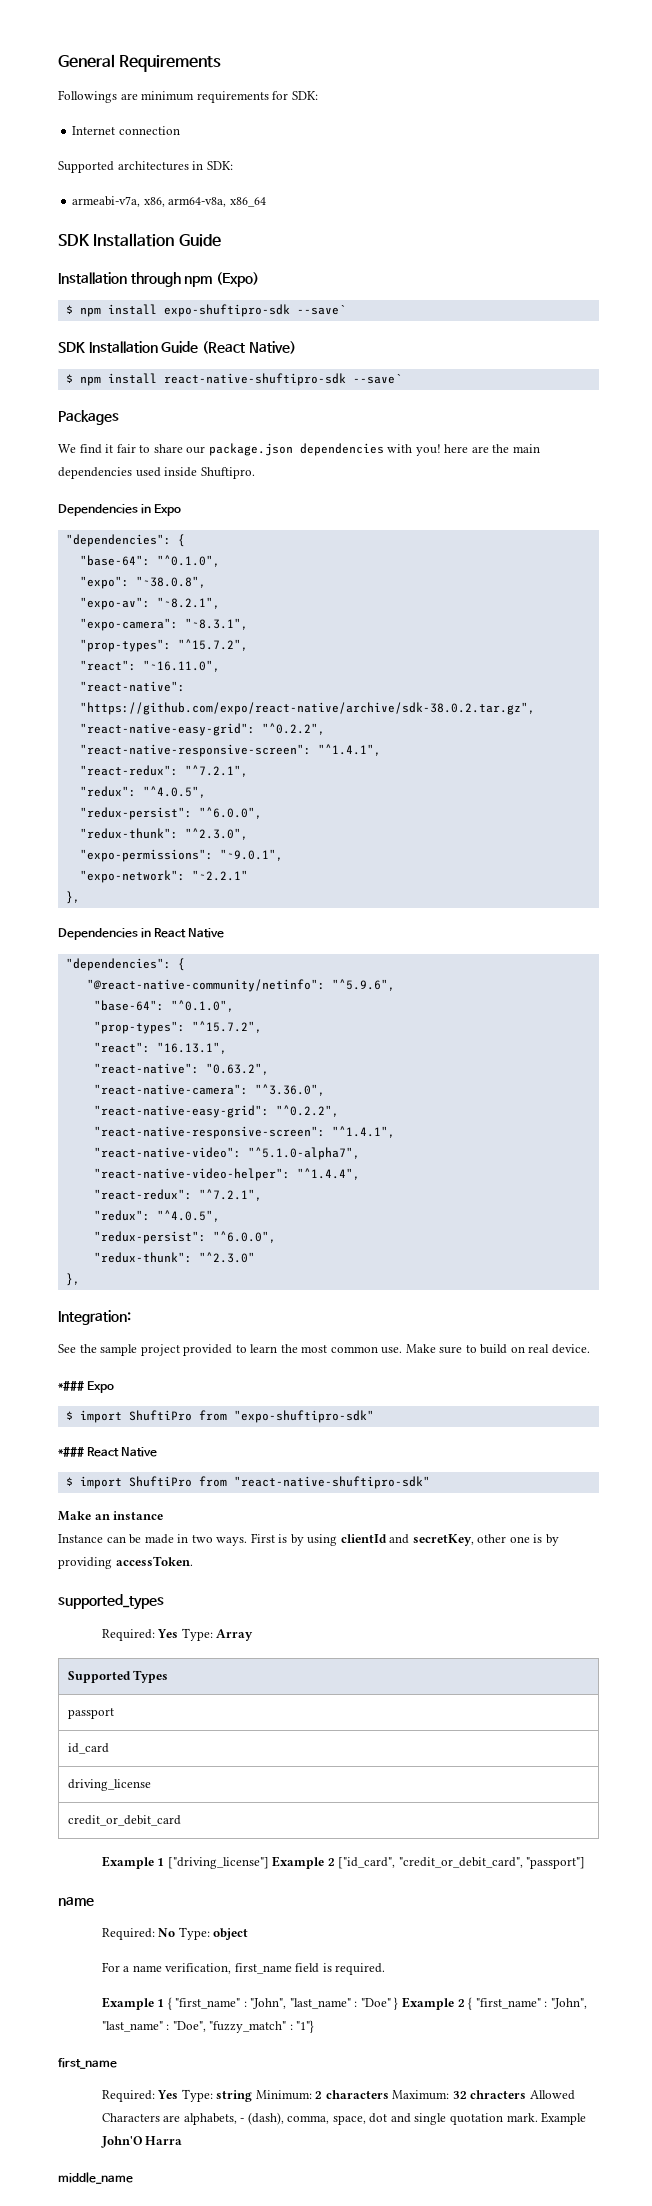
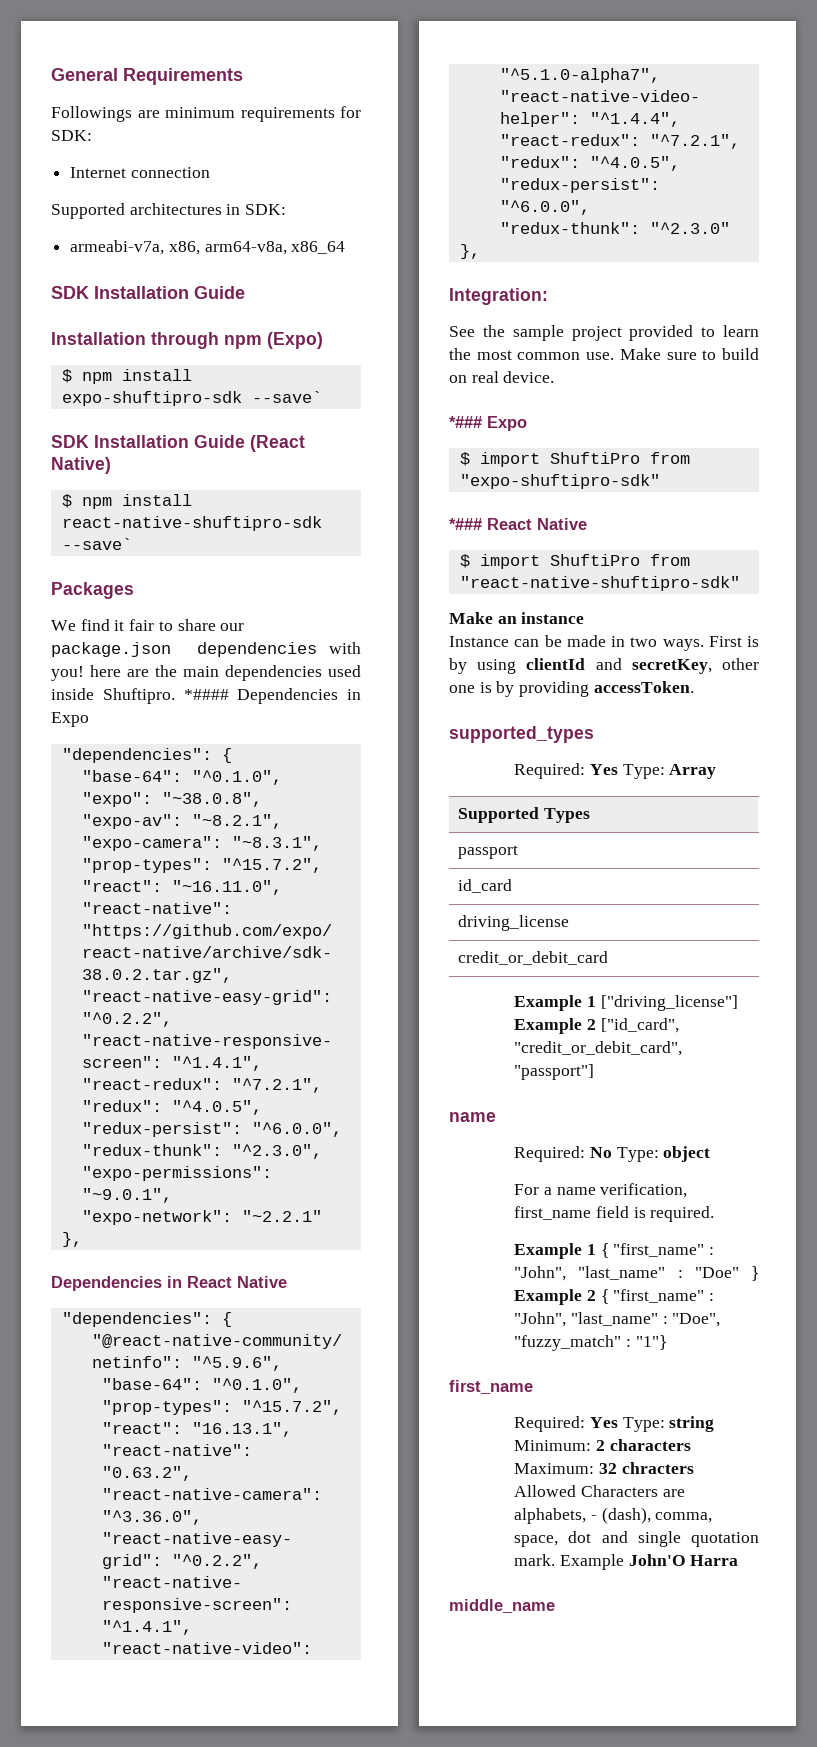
(255, 473) // -> [183,689,229,700] *####

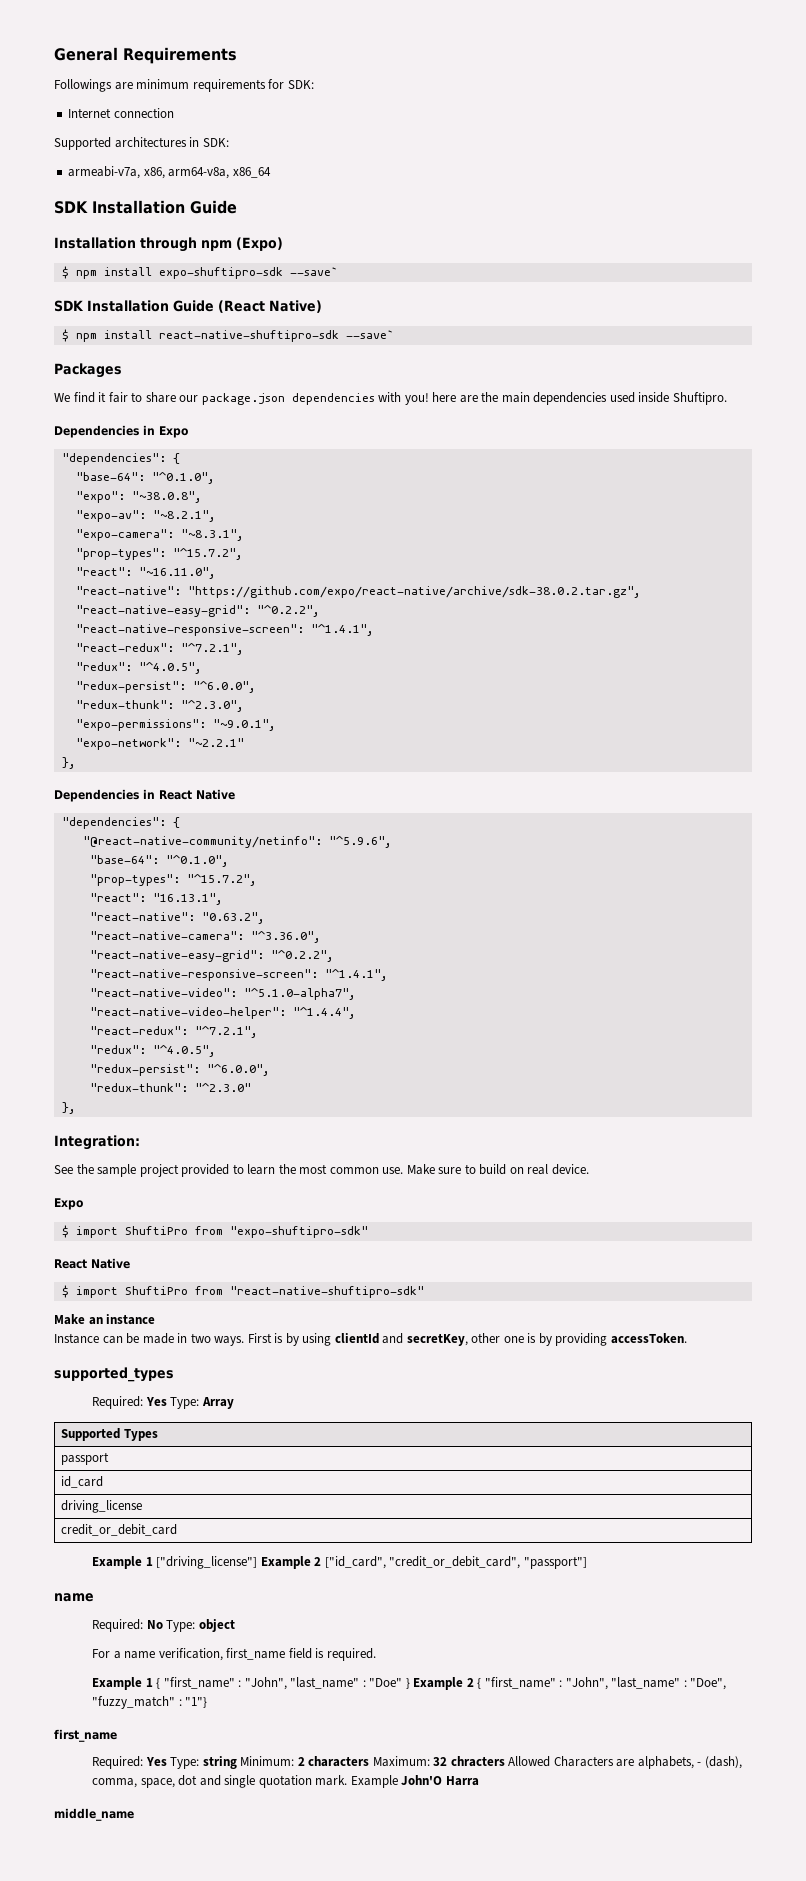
[183,689,229,700] *#### -> (727, 398) //
[449,416,482,428] *### -> (589, 1169) none
[449,518,482,530] *### -> (368, 1232) none

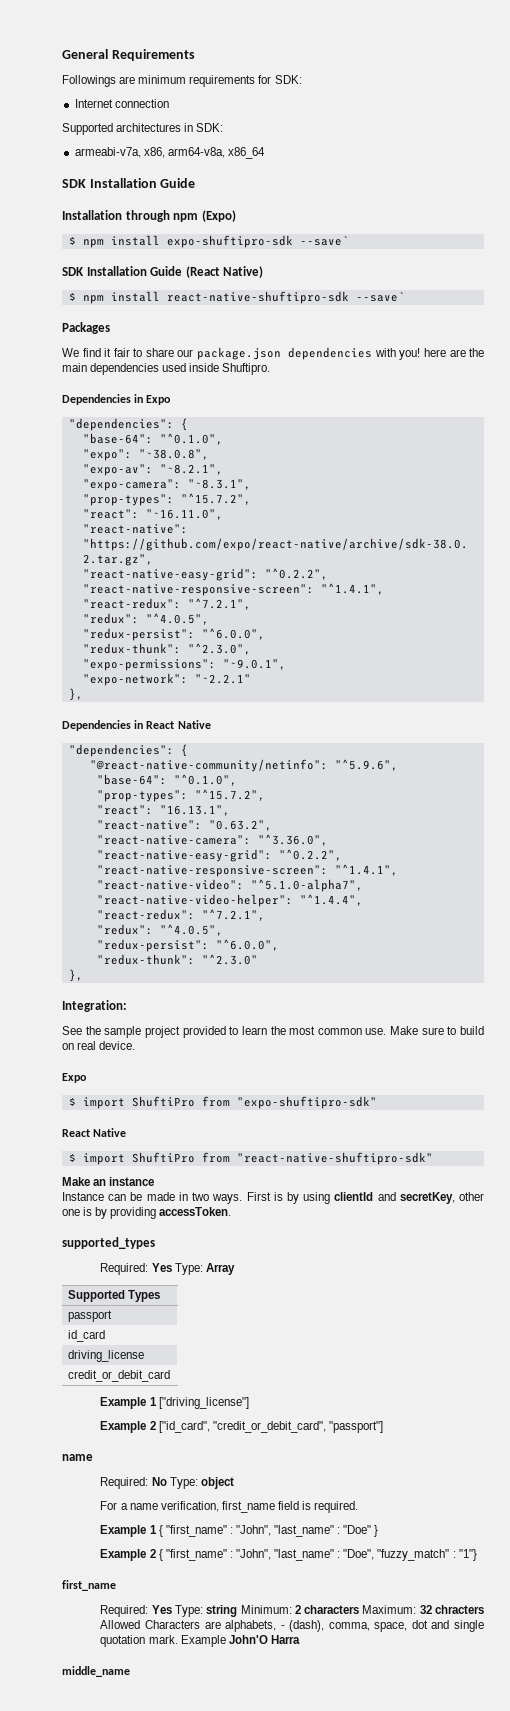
(258, 1562) none -> (249, 1403) //
(410, 1683) none -> (379, 1531) //

